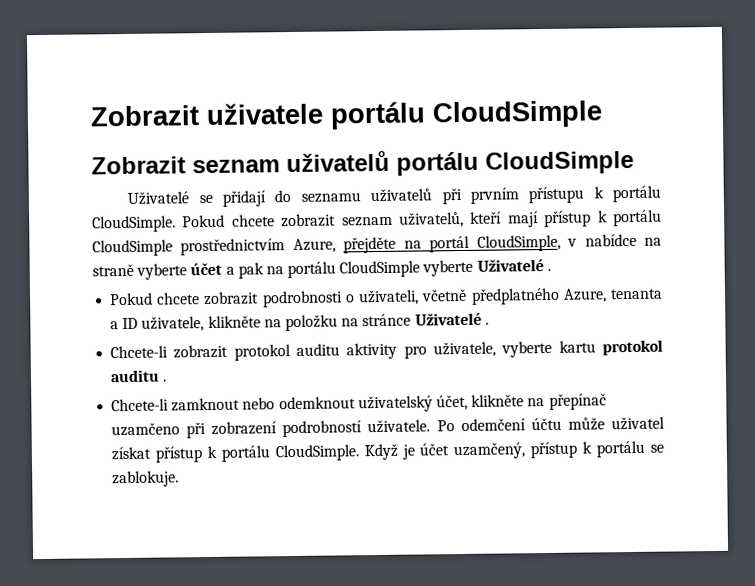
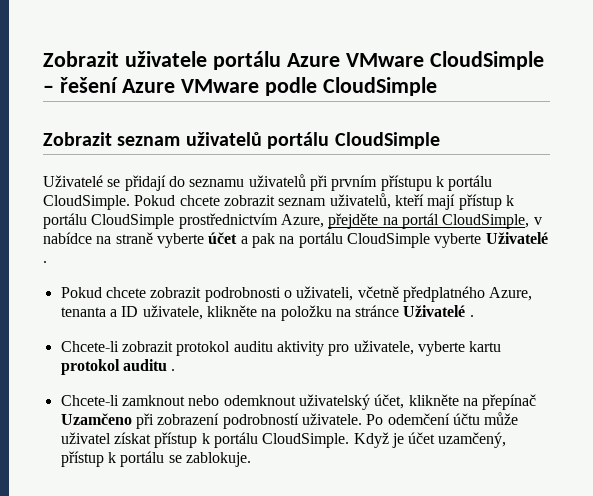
(426, 115) none -> [286,51,544,70] [43,77,317,96] Azure VMware CloudSimple – řešení Azure VMware podle
[111,422,181,437] uzamčeno -> [60,413,132,425] Uzamčeno

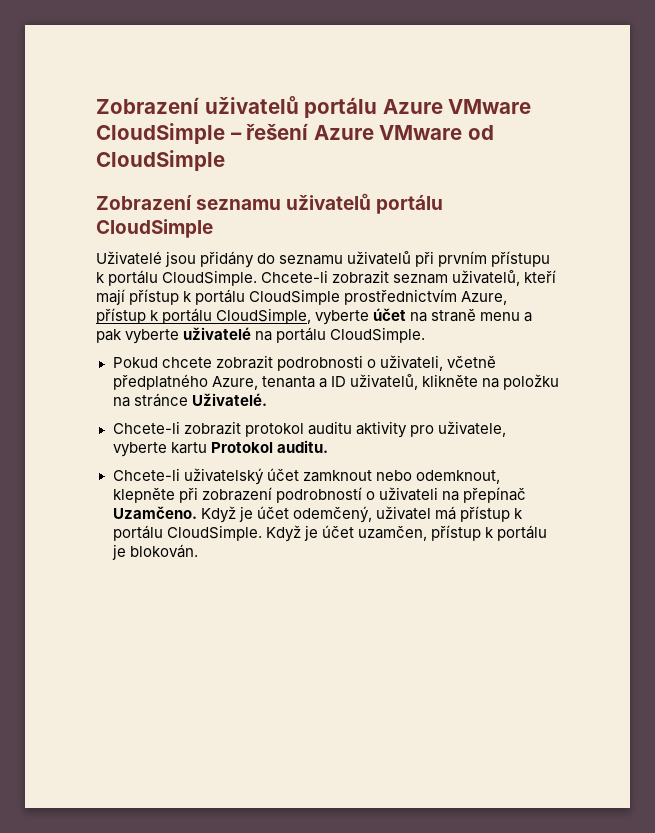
[43,51,207,67] Zobrazit uživatele -> [96,96,299,114] Zobrazení uživatelů
[264,77,437,96] [43,132,181,146] podle CloudSimple // Zobrazit seznam -> [467,125,494,140] [96,150,225,171] [96,195,282,210] od CloudSimple // Zobrazení seznamu
[107,175,166,191] se přidají -> [165,251,255,268] jsou přidány
[134,195,220,206] Pokud chcete -> [261,270,329,283] Chcete-li
[328,213,542,229] [43,232,548,248] [43,261,47,263] přejděte na portál CloudSimple, v nabídce na straně vyberte účet a pak na portálu CloudSimple vyberte Uživatelé . -> [96,308,533,325] [96,327,426,344] přístup k portálu CloudSimple, vyberte účet na straně menu a pak vyberte uživatelé na portálu CloudSimple.
[142,305,203,320] uživatele, -> [349,374,418,390] uživatelů,
[403,305,474,317] Uživatelé . -> [191,393,267,406] Uživatelé.
[60,359,176,375] [60,394,537,410] [60,412,519,429] [60,432,151,444] protokol auditu . // Chcete-li zamknout nebo odemknout uživatelský účet, klikněte na přepínač Uzamčeno při zobrazení podrobností uživatele. Po odemčení účtu může uživatel získat -> [210,440,328,453] [112,468,500,485] [112,487,526,503] [112,506,456,523] Protokol auditu. // Chcete-li uživatelský účet zamknout nebo odemknout, klepněte při zobrazení podrobností o uživateli na přepínač Uzamčeno. Když je účet odemčený, uživatel má
[438,432,507,448] [60,451,251,467] uzamčený, přístup k portálu se zablokuje. -> [357,525,547,541] [111,544,198,560] uzamčen, přístup k portálu je blokován.

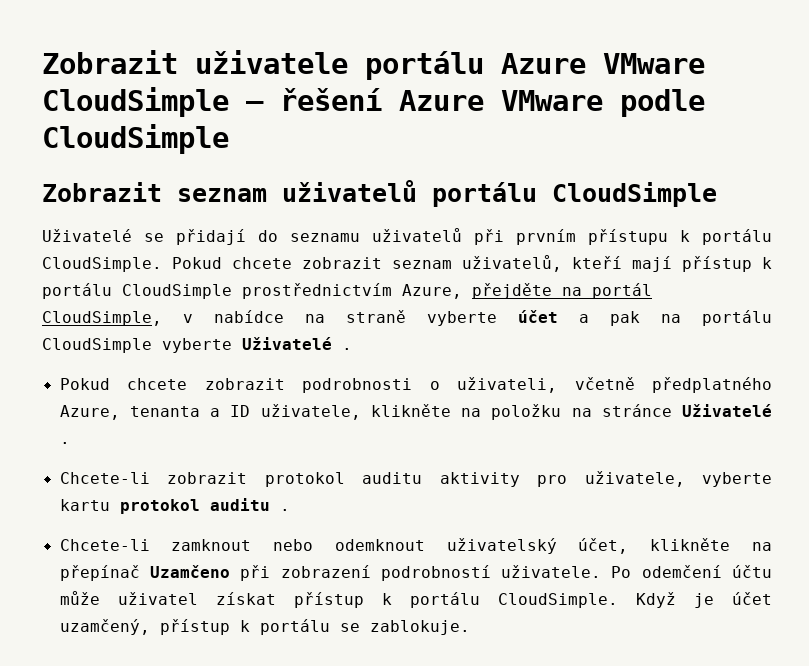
[96,96,299,114] Zobrazení uživatelů -> [42,50,348,74] Zobrazit uživatele
[467,125,494,140] [96,150,225,171] [96,195,282,210] od CloudSimple // Zobrazení seznamu -> [620,89,705,117] [42,124,229,154] [42,182,267,202] podle CloudSimple // Zobrazit seznam
[165,251,255,268] jsou přidány -> [144,229,246,245] se přidají
[261,270,329,283] Chcete-li -> [172,257,292,269] Pokud chcete
[96,308,533,325] [96,327,426,344] přístup k portálu CloudSimple, vyberte účet na straně menu a pak vyberte uživatelé na portálu CloudSimple. -> [472,283,652,299] [42,310,772,326] [42,337,352,353] přejděte na portál CloudSimple, v nabídce na straně vyberte účet a pak na portálu CloudSimple vyberte Uživatelé .
[349,374,418,390] uživatelů, -> [260,404,361,420] uživatele,
[191,393,267,406] Uživatelé. -> [682,404,772,417] [59,442,70,444] Uživatelé .
[210,440,328,453] [112,468,500,485] [112,487,526,503] [112,506,456,523] Protokol auditu. // Chcete-li uživatelský účet zamknout nebo odemknout, klepněte při zobrazení podrobností o uživateli na přepínač Uzamčeno. Když je účet odemčený, uživatel má -> [119,498,290,514] [59,538,772,554] [59,565,772,581] [59,591,276,605] protokol auditu . // Chcete-li zamknout nebo odemknout uživatelský účet, klikněte na přepínač Uzamčeno při zobrazení podrobností uživatele. Po odemčení účtu může uživatel získat
[357,525,547,541] [111,544,198,560] uzamčen, přístup k portálu je blokován. -> [59,619,470,635] uzamčený, přístup k portálu se zablokuje.

